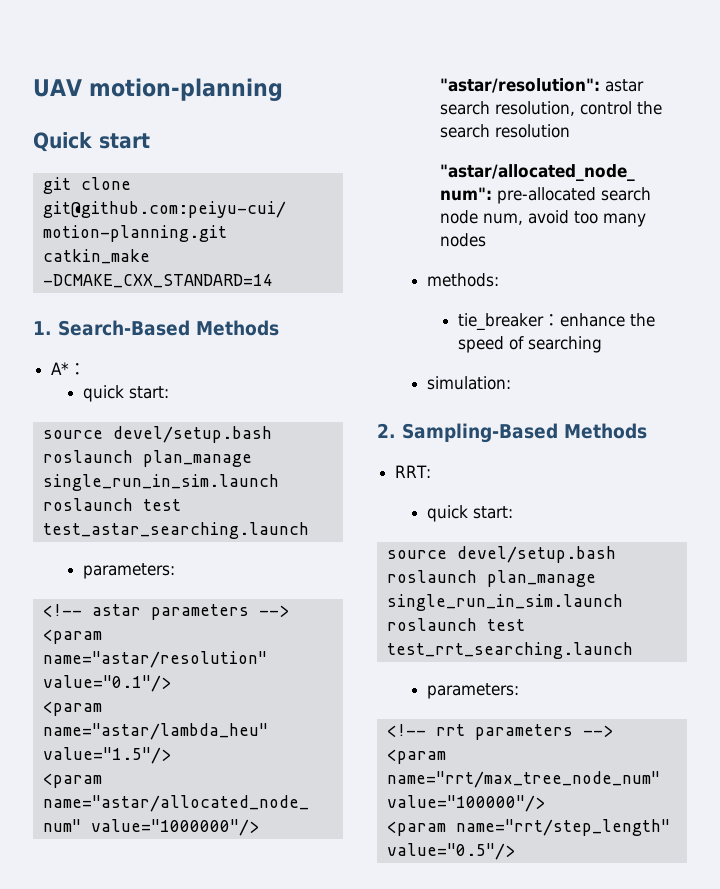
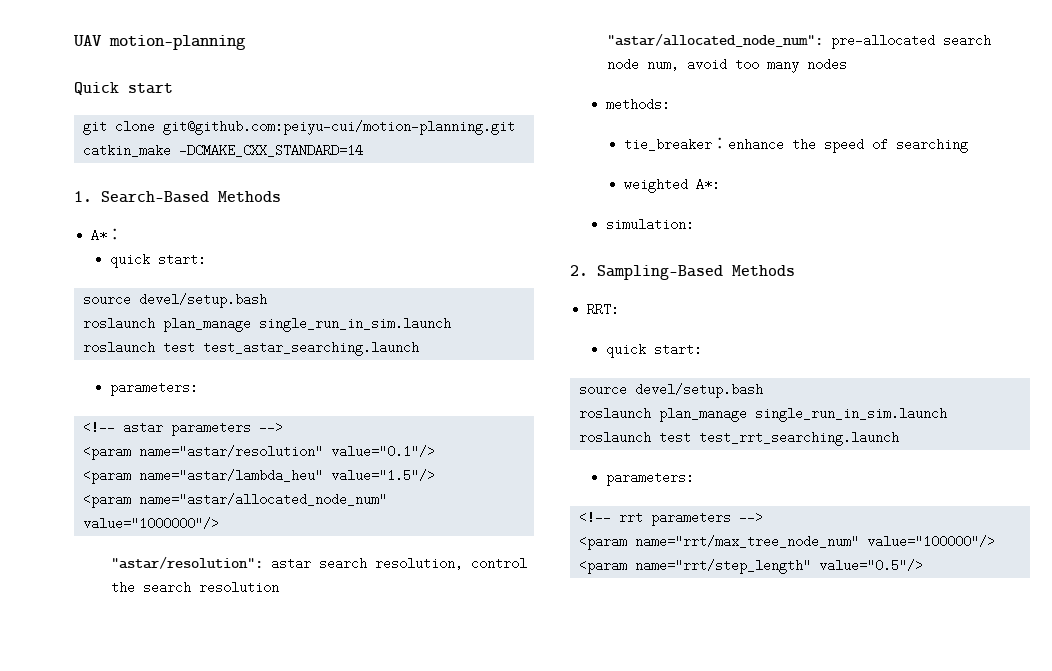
(603, 344) none -> [624,178,721,193] // weighted A*:

